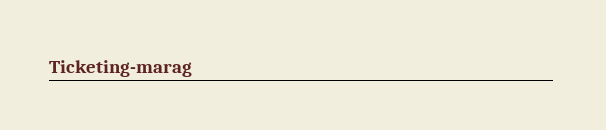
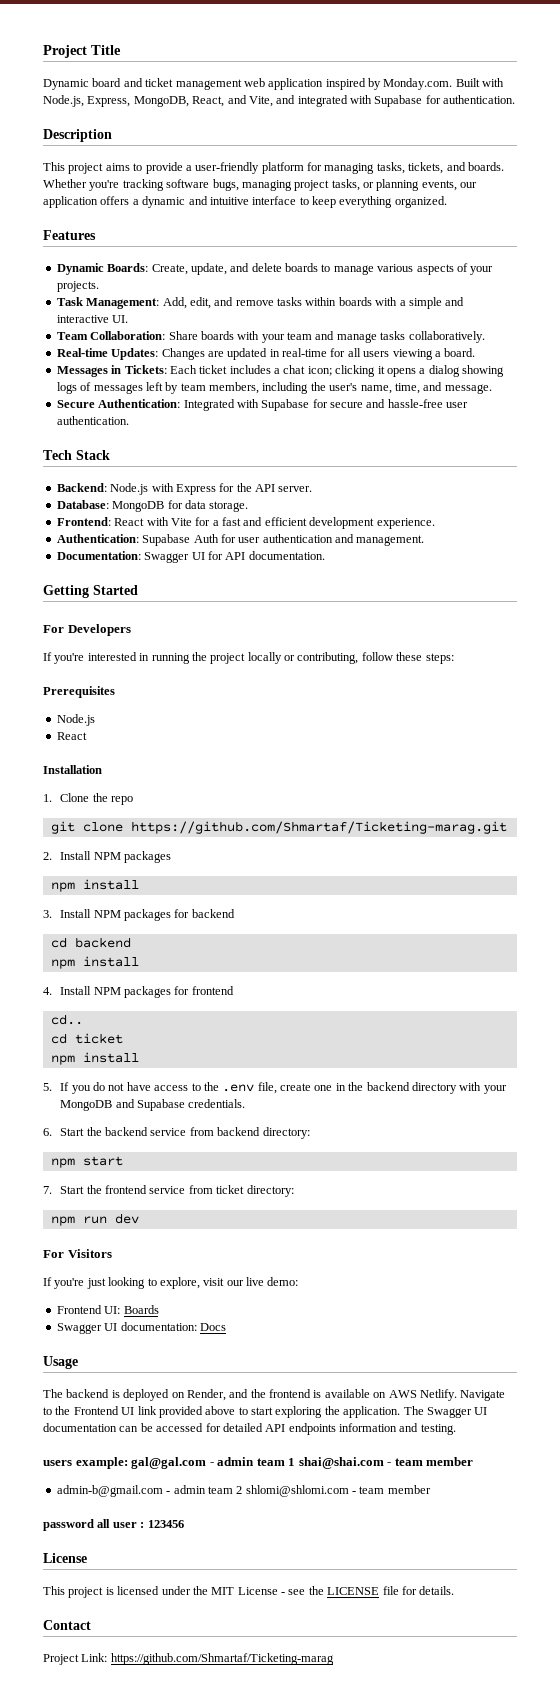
[49,60,192,77] Ticketing-marag -> [43,45,121,58] [43,78,505,90] [43,95,516,107] [43,129,112,142] [43,162,504,174] [43,179,478,191] [43,196,447,208] [43,230,96,240] [56,263,494,275] [56,281,99,292] [56,297,465,309] [56,315,129,323] [56,331,485,343] [56,348,476,360] [56,365,504,377] [56,382,492,394] [56,399,469,411] [56,416,129,425] [43,450,110,460] [56,483,313,495] [56,500,249,512] [56,517,435,529] [56,534,425,546] [56,551,325,563] [43,585,138,598] [43,624,131,636] [43,652,454,664] [43,686,115,698] [56,714,95,726] [56,732,87,740] [43,765,102,774] [43,793,134,805] [50,821,507,834] [43,851,172,863] [50,879,139,892] [43,909,235,921] [50,937,131,948] [50,956,139,969] [43,986,234,998] [50,1014,83,1025] [50,1033,123,1044] [50,1052,139,1065] [43,1082,507,1094] [60,1099,246,1111] [43,1127,310,1139] [50,1156,123,1168] [43,1185,294,1197] [50,1213,139,1226] [43,1249,112,1258] [43,1277,299,1289] [56,1305,159,1314] [56,1322,226,1334] [43,1356,78,1369] [43,1389,506,1401] [43,1406,488,1418] [43,1423,456,1435] [43,1457,474,1469] [56,1485,431,1497] [43,1519,184,1531] [43,1553,87,1563] [43,1586,455,1598] [43,1620,91,1630] [43,1653,334,1665] Project Title // Dynamic board and ticket management web application inspired by Monday.com. Built with Node.js, Express, MongoDB, React, and Vite, and integrated with Supabase for authentication. // Description // This project aims to provide a user-friendly platform for managing tasks, tickets, and boards. Whether you're tracking software bugs, managing project tasks, or planning events, our application offers a dynamic and intuitive interface to keep everything organized. // Features // Dynamic Boards: Create, update, and delete boards to manage various aspects of your projects. // Task Management: Add, edit, and remove tasks within boards with a simple and interactive UI. // Team Collaboration: Share boards with your team and manage tasks collaboratively. // Real-time Updates: Changes are updated in real-time for all users viewing a board. // Messages in Tickets: Each ticket includes a chat icon; clicking it opens a dialog showing logs of messages left by team members, including the user's name, time, and message. // Secure Authentication: Integrated with Supabase for secure and hassle-free user authentication. // Tech Stack // Backend: Node.js with Express for the API server. // Database: MongoDB for data storage. // Frontend: React with Vite for a fast and efficient development experience. // Authentication: Supabase Auth for user authentication and management. // Documentation: Swagger UI for API documentation. // Getting Started // For Developers // If you're interested in running the project locally or contributing, follow these steps: // Prerequisites // Node.js // React // Installation // 1. Clone the repo // git clone https://github.com/Shmartaf/Ticketing-marag.git // 2. Install NPM packages // npm install // 3. Install NPM packages for backend // cd backend // npm install // 4. Install NPM packages for frontend // cd.. // cd ticket // npm install // 5. If you do not have access to the .env file, create one in the backend directory with your MongoDB and Supabase credentials. // 6. Start the backend service from backend directory: // npm start // 7. Start the frontend service from ticket directory: // npm run dev // For Visitors // If you're just looking to explore, visit our live demo: // Frontend UI: Boards // Swagger UI documentation: Docs // Usage // The backend is deployed on Render, and the frontend is available on AWS Netlify. Navigate to the Frontend UI link provided above to start exploring the application. The Swagger UI documentation can be accessed for detailed API endpoints information and testing. // users example: gal@gal.com - admin team 1 shai@shai.com - team member // admin-b@gmail.com - admin team 2 shlomi@shlomi.com - team member // password all user : 123456 // License // This project is licensed under the MIT License - see the LICENSE file for details. // Contact // Project Link: https://github.com/Shmartaf/Ticketing-marag

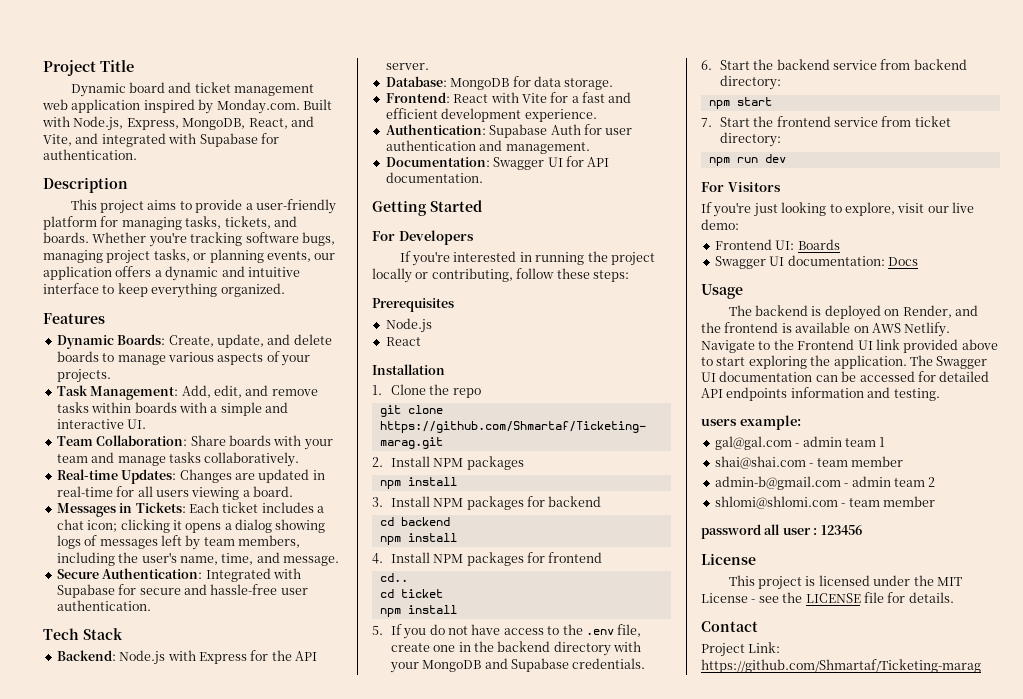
(128, 1463) none -> (801, 422) //
(296, 1462) none -> (886, 442) //
(243, 1490) none -> (936, 482) //

